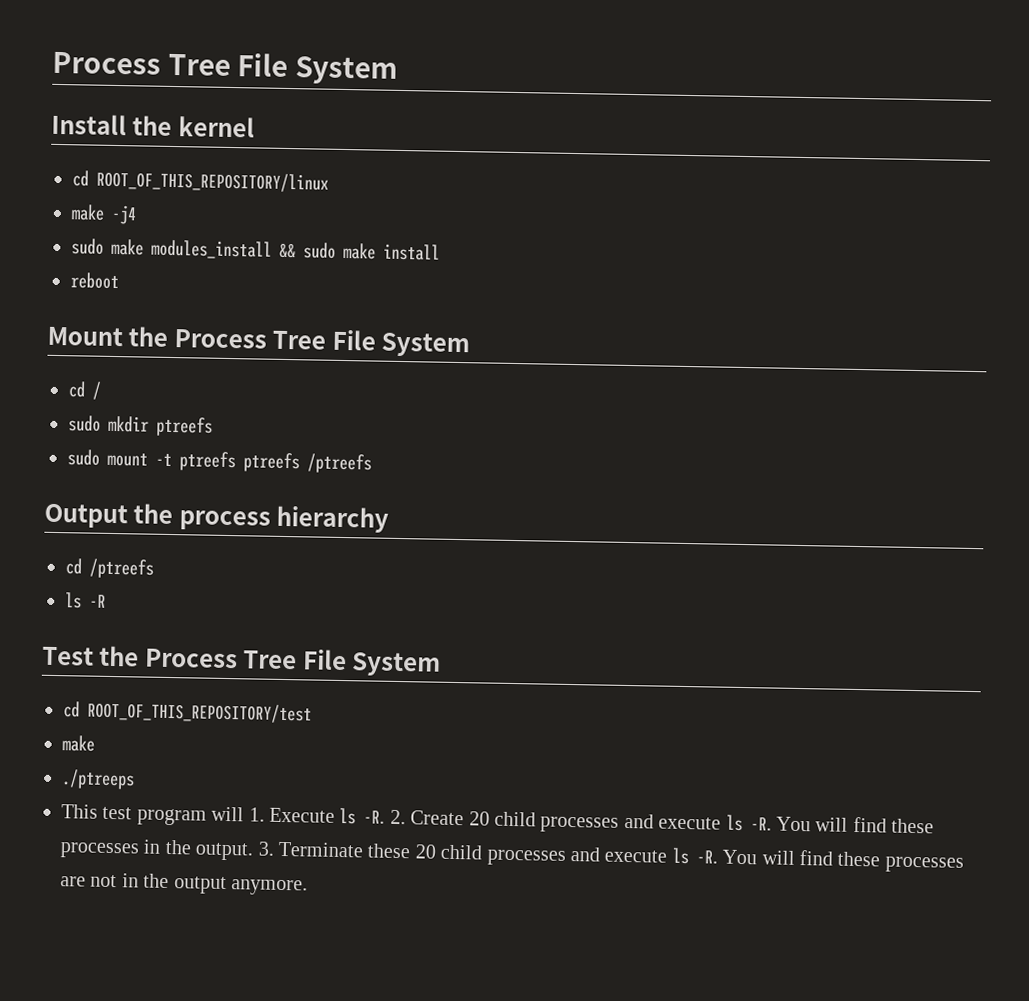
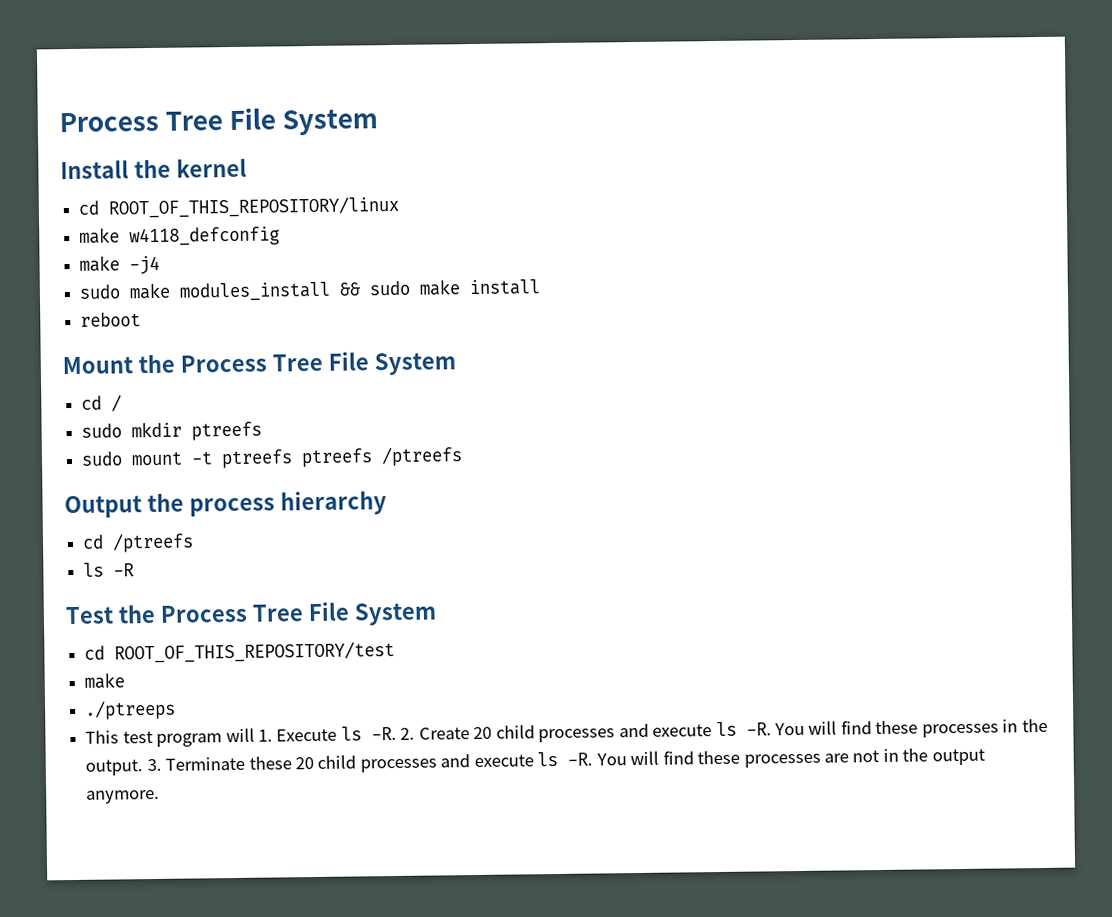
(329, 181) none -> [79,226,281,247] // make w4118_defconfig

